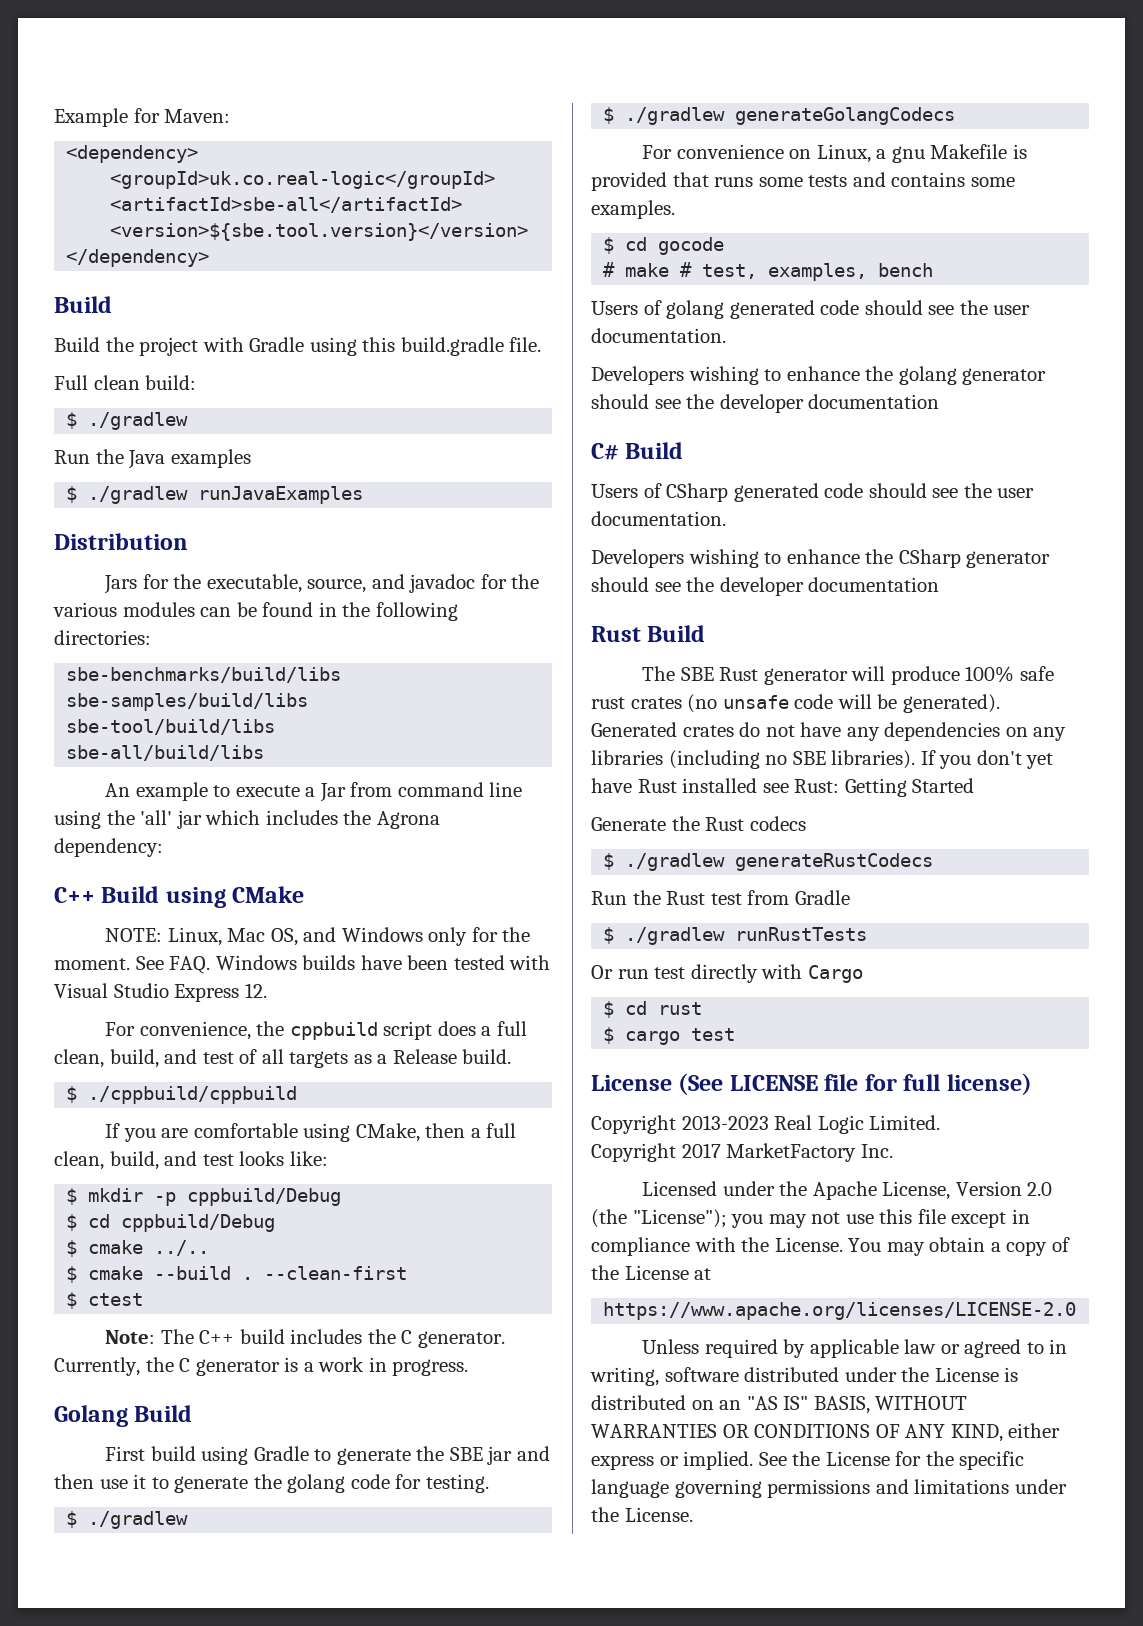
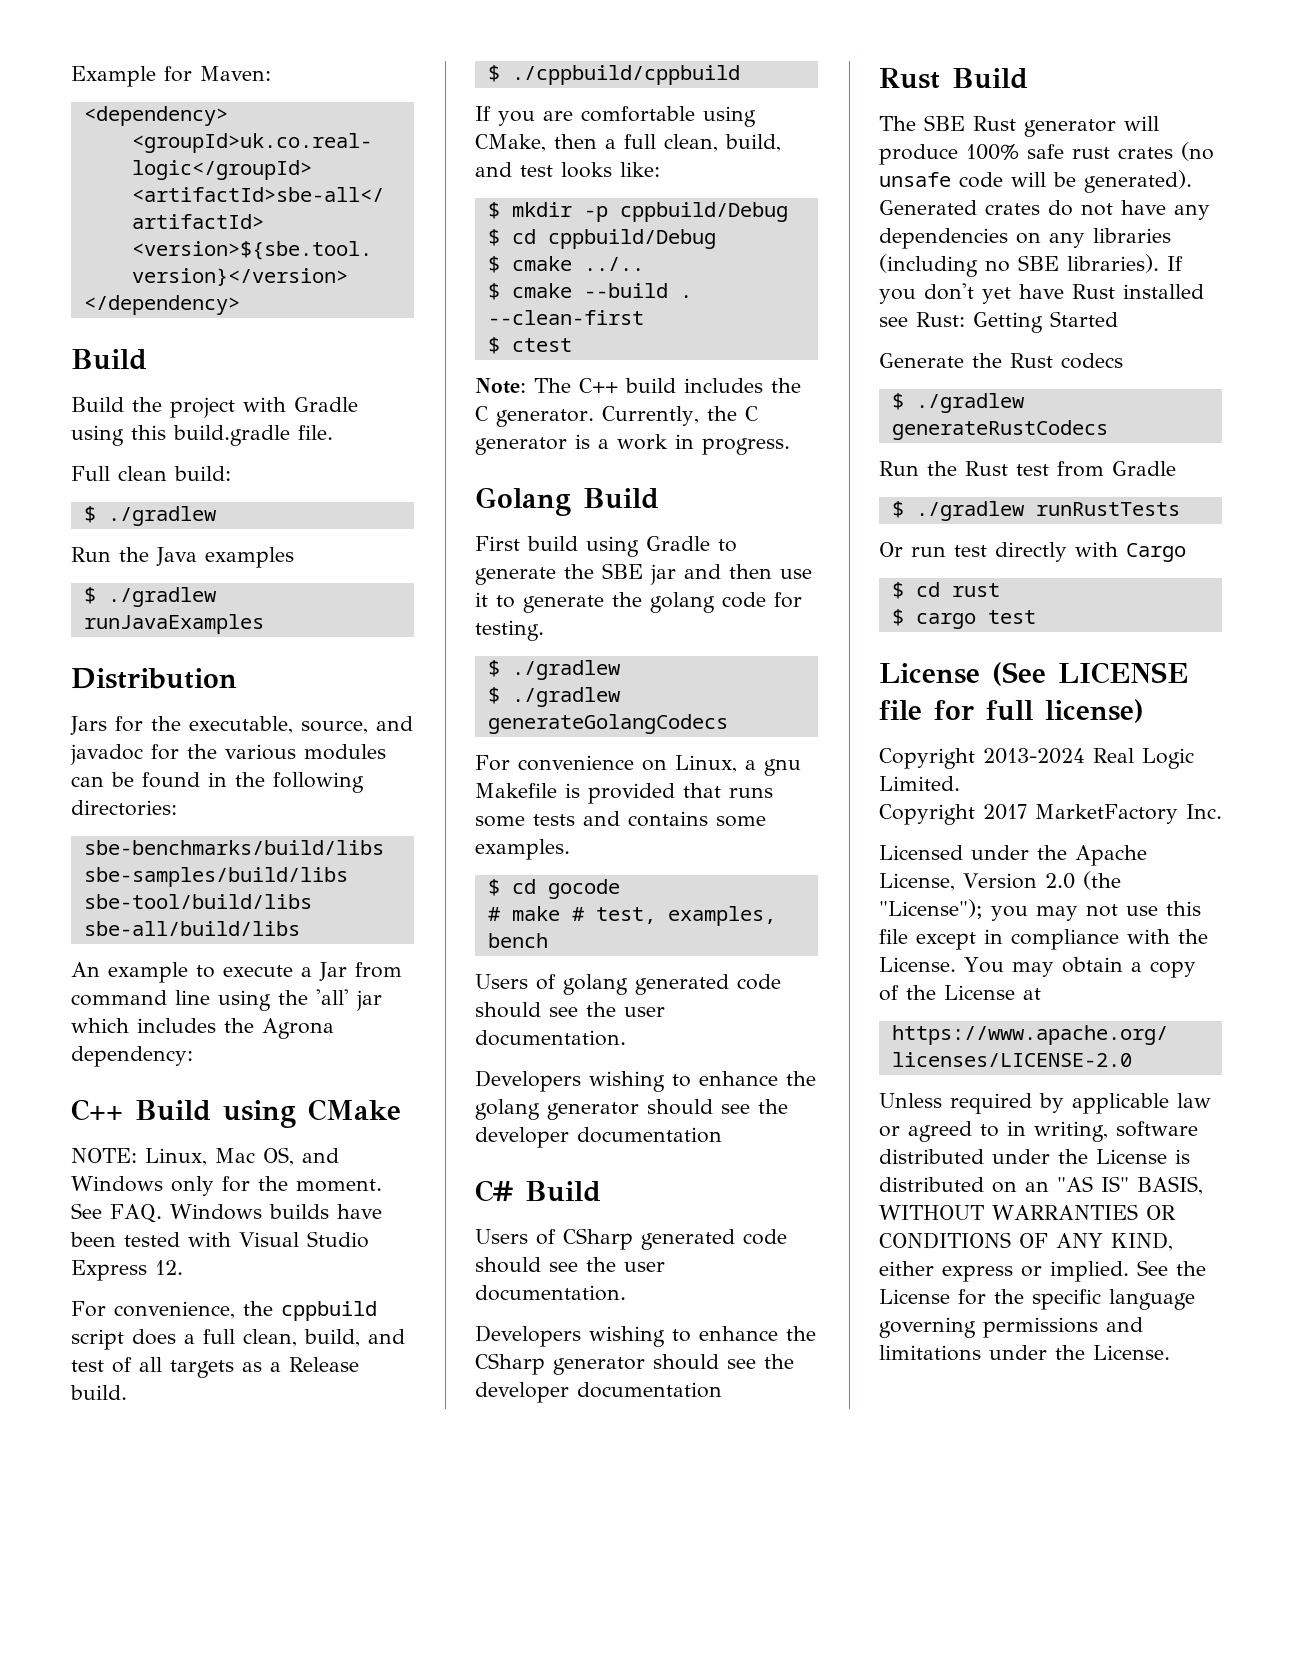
[681,1115,769,1130] 2013-2023 -> [983,748,1085,764] 2013-2024

